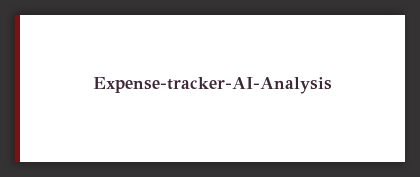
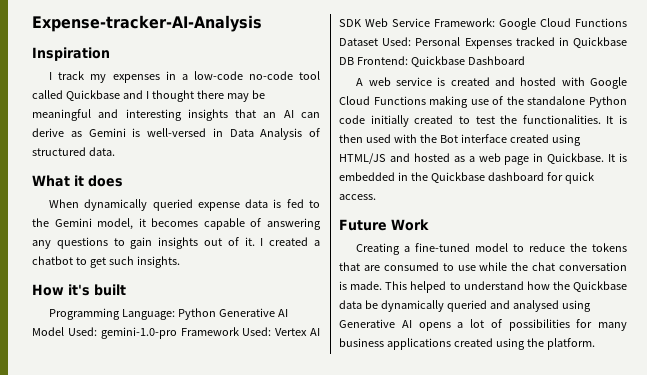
(332, 85) none -> [32,47,110,61] [49,71,320,83] [32,90,265,102] [32,109,320,121] [32,128,320,140] [32,147,115,156] [32,175,123,187] [49,199,320,211] [32,218,321,230] [32,237,321,249] [32,256,180,268] [32,284,126,296] [49,308,289,320] [32,327,321,339] [339,18,627,30] [339,37,627,49] [339,56,525,67] [356,77,627,89] [339,96,627,108] [339,115,627,127] [339,134,581,146] [339,153,627,165] [339,172,594,184] [339,194,376,200] [339,219,429,231] [356,243,627,255] [339,262,627,271] [339,281,627,293] [339,300,591,312] [339,319,627,331] [339,338,595,350] // Inspiration // I track my expenses in a low-code no-code tool called Quickbase and I thought there may be meaningful and interesting insights that an AI can derive as Gemini is well-versed in Data Analysis of structured data. // What it does // When dynamically queried expense data is fed to the Gemini model, it becomes capable of answering any questions to gain insights out of it. I created a chatbot to get such insights. // How it's built // Programming Language: Python Generative AI Model Used: gemini-1.0-pro Framework Used: Vertex AI SDK Web Service Framework: Google Cloud Functions Dataset Used: Personal Expenses tracked in Quickbase DB Frontend: Quickbase Dashboard // A web service is created and hosted with Google Cloud Functions making use of the standalone Python code initially created to test the functionalities. It is then used with the Bot interface created using HTML/JS and hosted as a web page in Quickbase. It is embedded in the Quickbase dashboard for quick access. // Future Work // Creating a fine-tuned model to reduce the tokens that are consumed to use while the chat conversation is made. This helped to understand how the Quickbase data be dynamically queried and analysed using Generative AI opens a lot of possibilities for many business applications created using the platform.

